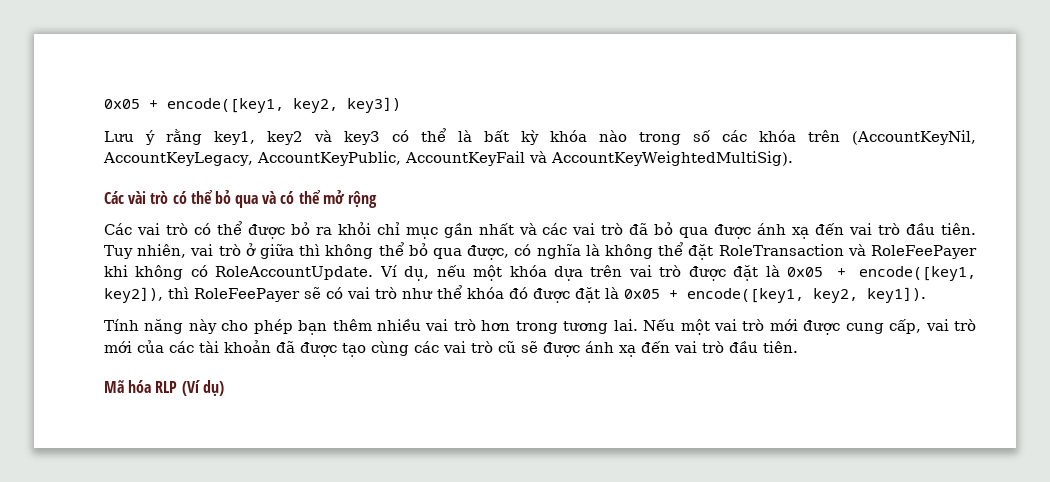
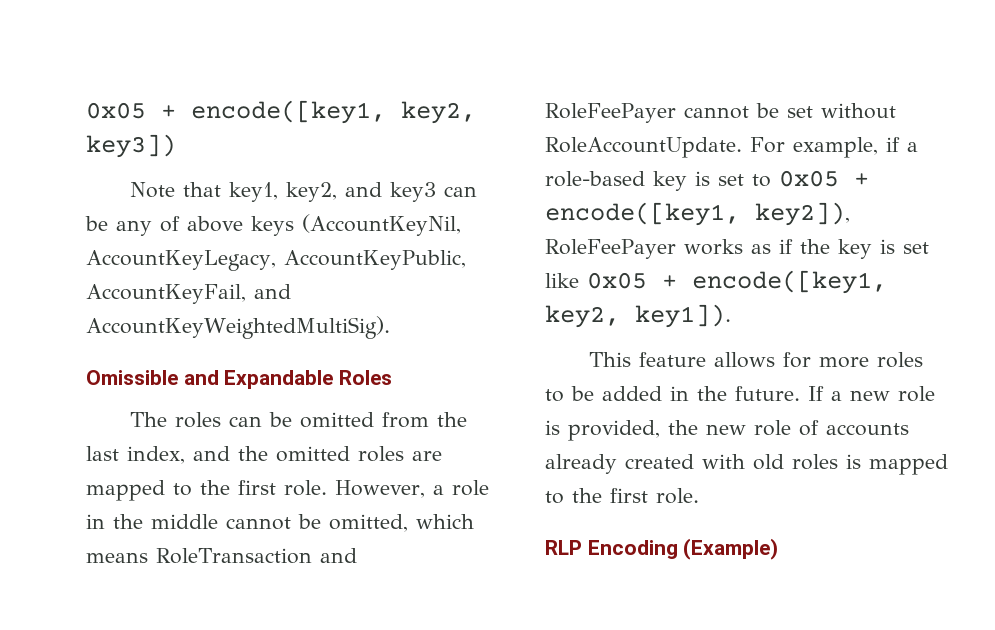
[104,128,840,145] Lưu ý rằng key1, key2 và key3 có thể là bất kỳ khóa nào trong số các khóa trên -> [130,182,478,202] [85,216,294,236] Note that key1, key2, and key3 can be any of above keys
[404,151,547,166] AccountKeyFail và -> [86,284,291,304] AccountKeyFail, and
[104,190,378,208] [104,221,976,239] [104,242,978,260] [104,265,977,281] [104,285,619,303] Các vài trò có thể bỏ qua và có thể mở rộng // Các vai trò có thể được bỏ ra khỏi chỉ mục gần nhất và các vai trò đã bỏ qua được ánh xạ đến vai trò đầu tiên. Tuy nhiên, vai trò ở giữa thì không thể bỏ qua được, có nghĩa là không thể đặt RoleTransaction và RoleFeePayer khi không có RoleAccountUpdate. Ví dụ, nếu một khóa dựa trên vai trò được đặt là 0x05 + encode([key1, key2]), thì RoleFeePayer sẽ có vai trò như thể khóa đó được đặt là -> [86,370,393,389] [130,412,468,428] [86,446,442,464] [86,480,489,501] [86,514,474,532] [86,548,357,564] [545,103,896,123] [545,137,918,158] [545,170,869,191] [545,202,850,226] [545,239,929,259] [545,273,579,288] Omissible and Expandable Roles // The roles can be omitted from the last index, and the omitted roles are mapped to the first role. However, a role in the middle cannot be omitted, which means RoleTransaction and RoleFeePayer cannot be set without RoleAccountUpdate. For example, if a role-based key is set to 0x05 + encode([key1, key2]), RoleFeePayer works as if the key is set like
[104,319,976,335] [104,340,798,357] [104,380,224,396] Tính năng này cho phép bạn thêm nhiều vai trò hơn trong tương lai. Nếu một vai trò mới được cung cấp, vai trò mới của các tài khoản đã được tạo cùng các vai trò cũ sẽ được ánh xạ đến vai trò đầu tiên. // Mã hóa RLP (Ví dụ) -> [589,352,924,368] [545,386,935,402] [545,420,909,441] [545,454,948,475] [545,488,699,504] [545,538,779,560] This feature allows for more roles to be added in the future. If a new role is provided, the new role of accounts already created with old roles is mapped to the first role. // RLP Encoding (Example)

